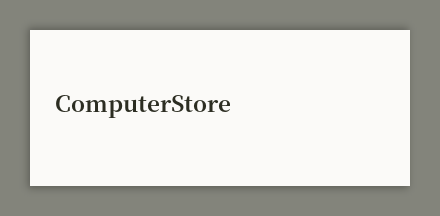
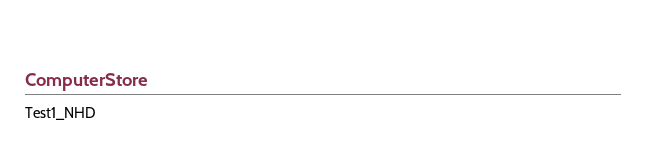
(231, 106) none -> [25,107,96,120] // Test1_NHD

